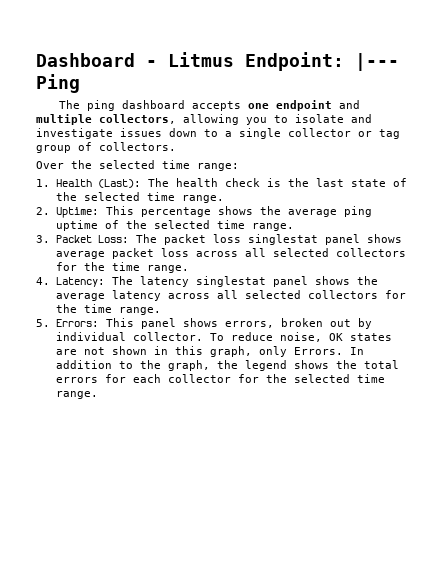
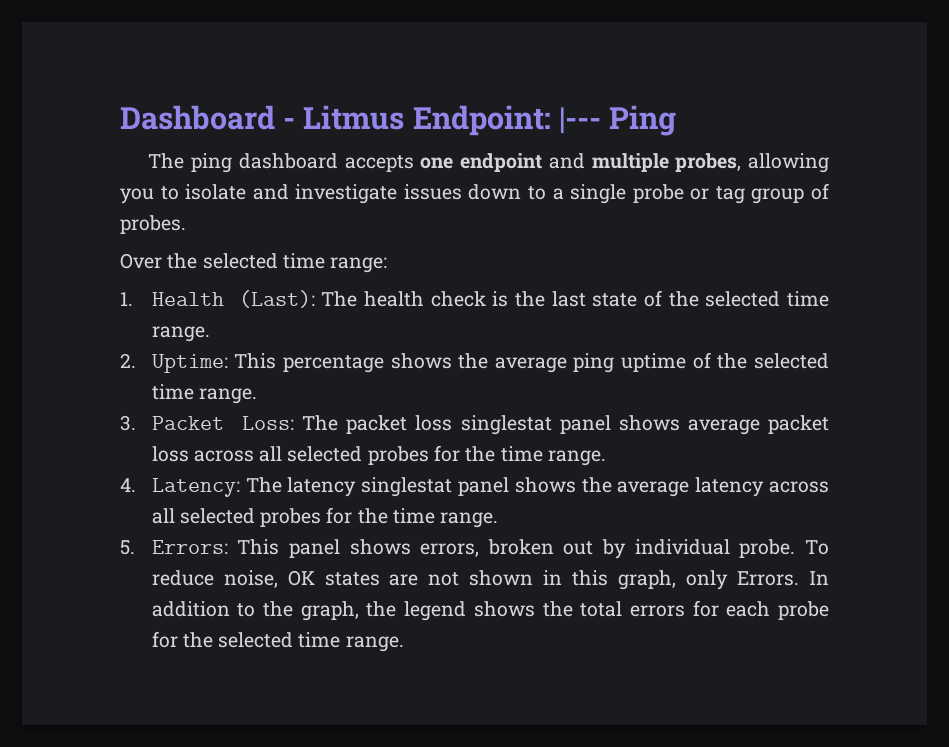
[99,114,176,124] collectors, -> [675,153,742,172] probes,
[288,128,351,137] collector -> [632,184,684,203] probe
[99,142,176,151] collectors. -> [120,215,186,234] probes.
[335,248,406,257] collectors -> [367,446,429,465] probes
[307,290,378,299] collectors -> [260,508,322,527] probes
[132,332,203,341] collector. -> [739,539,796,558] probe.
[167,374,231,383] collector -> [778,601,829,620] probe

